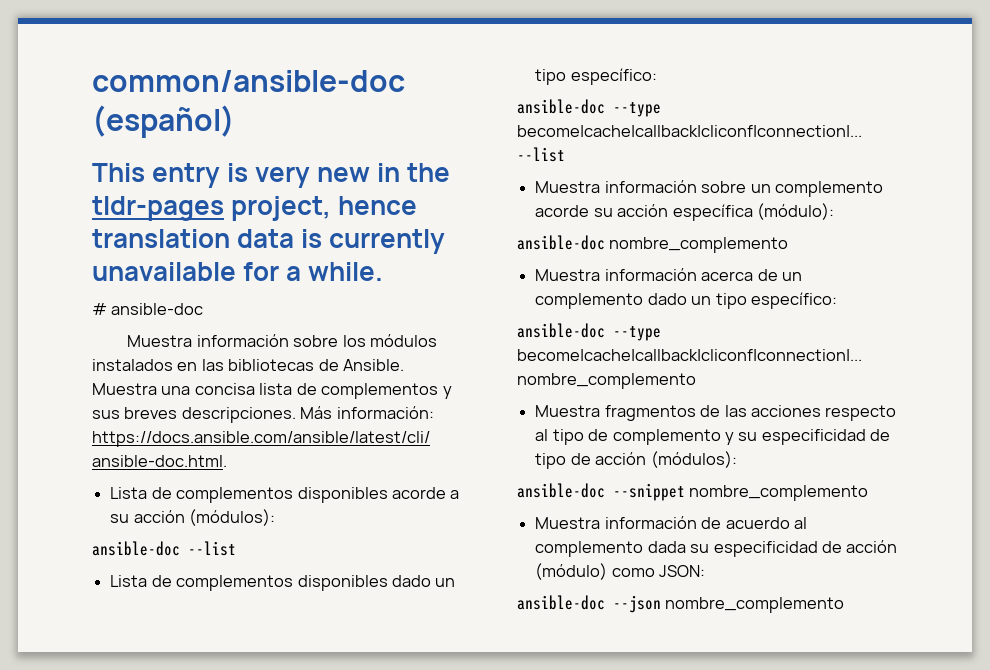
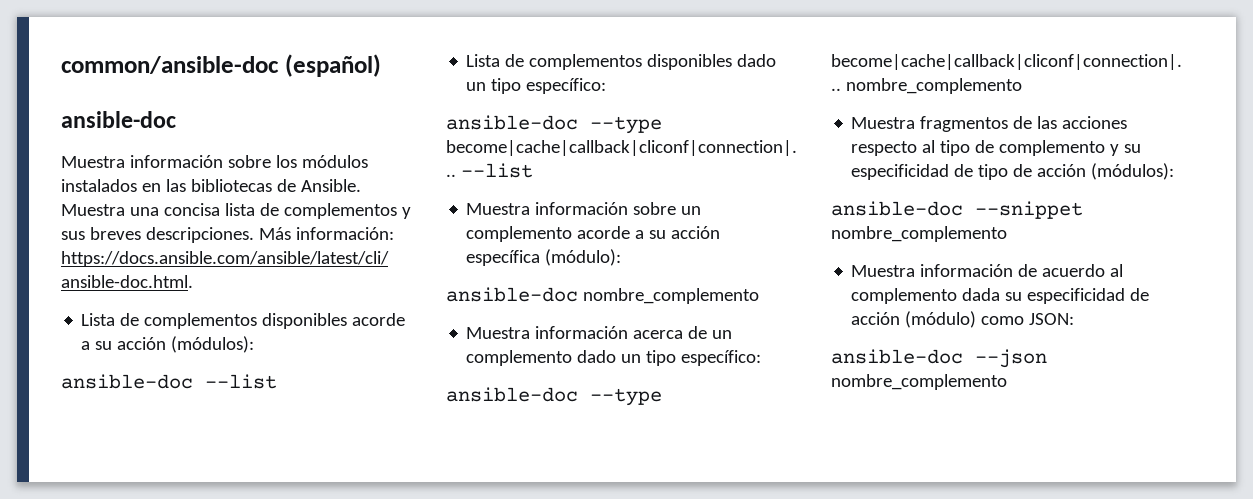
[92,163,451,188] [92,196,418,221] [92,229,446,254] [92,262,384,281] [92,303,107,315] This entry is very new in the tldr-pages project, hence translation data is currently unavailable for a while. // # -> (381, 65) none
(590, 211) none -> [635,230,645,239] a

